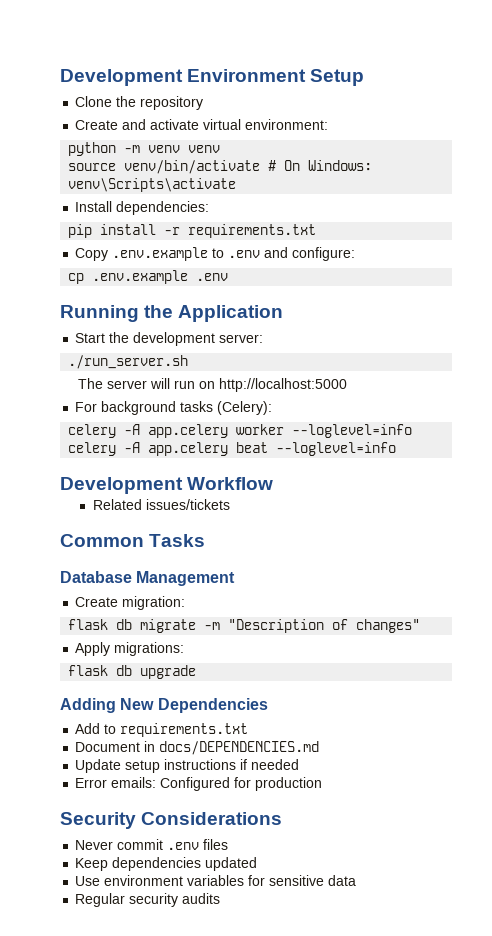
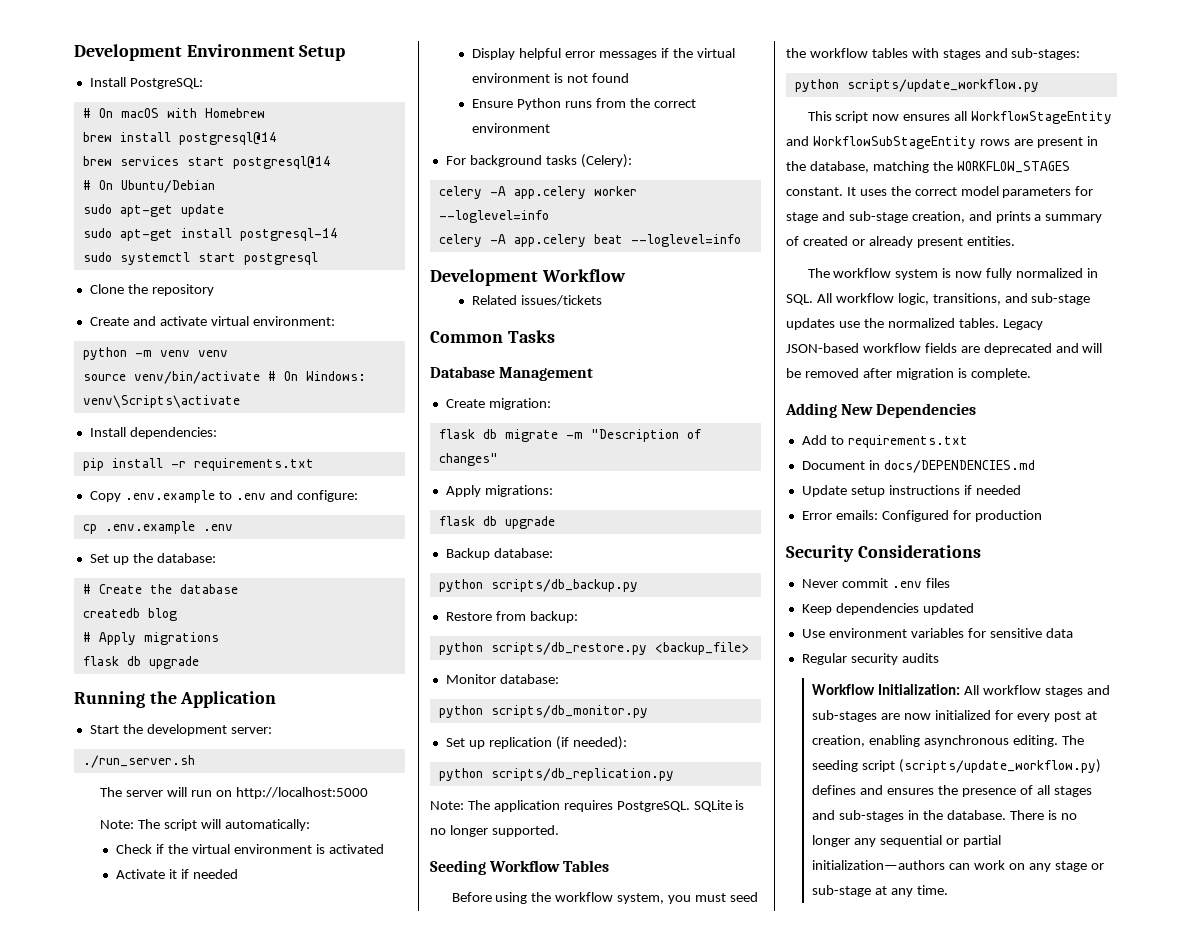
(365, 77) none -> [89,77,203,89] [82,108,265,118] [82,132,277,145] [82,156,331,169] [82,180,215,193] [82,204,224,217] [82,228,338,241] [82,252,318,265] // Install PostgreSQL: // # On macOS with Homebrew // brew install postgresql@14 // brew services start postgresql@14 // # On Ubuntu/Debian // sudo apt-get update // sudo apt-get install postgresql-14 // sudo systemctl start postgresql
(229, 277) none -> [89,553,216,565] [82,584,238,594] [82,608,177,621] [82,632,219,645] [82,656,199,669] // Set up the database: // # Create the database // createdb blog // # Apply migrations // flask db upgrade
(347, 385) none -> [100,819,310,831] [116,844,384,854] [116,869,238,879] [472,48,735,60] [472,73,629,83] [472,98,696,110] [472,123,551,133] // Note: The script will automatically: // Check if the virtual environment is activated // Activate it if needed // Display helpful error messages if the virtual environment is not found // Ensure Python runs from the correct environment
(197, 672) none -> [445,548,553,560] [438,579,638,592] [445,611,578,623] [438,642,749,655] [445,674,559,684] [438,705,648,718] [445,736,627,750] [438,768,674,781] [430,800,745,812] [430,825,559,837] [430,860,610,875] [451,892,758,904] [786,48,1081,60] [794,79,1039,92] [807,111,1113,124] [786,136,1098,149] [786,161,1070,173] [786,186,1094,198] [786,211,1103,223] [786,236,1015,248] [807,268,1098,280] [786,293,1091,305] [786,318,1043,330] [786,343,1103,355] [786,368,1031,380] // Backup database: // python scripts/db_backup.py // Restore from backup: // python scripts/db_restore.py <backup_file> // Monitor database: // python scripts/db_monitor.py // Set up replication (if needed): // python scripts/db_replication.py // Note: The application requires PostgreSQL. SQLite is no longer supported. // Seeding Workflow Tables // Before using the workflow system, you must seed the workflow tables with stages and sub-stages: // python scripts/update_workflow.py // This script now ensures all WorkflowStageEntity and WorkflowSubStageEntity rows are present in the database, matching the WORKFLOW_STAGES constant. It uses the correct model parameters for stage and sub-stage creation, and prints a summary of created or already present entities. // The workflow system is now fully normalized in SQL. All workflow logic, transitions, and sub-stage updates use the normalized tables. Legacy JSON-based workflow fields are deprecated and will be removed after migration is complete.
(221, 898) none -> [812,684,1110,697] [812,710,1097,722] [812,735,1084,747] [812,759,1102,773] [812,785,1092,797] [812,810,1077,822] [812,835,1001,847] [812,860,1104,872] [812,885,948,897] // Workflow Initialization: All workflow stages and sub-stages are now initialized for every post at creation, enabling asynchronous editing. The seeding script (scripts/update_workflow.py) defines and ensures the presence of all stages and sub-stages in the database. There is no longer any sequential or partial initialization—authors can work on any stage or sub-stage at any time.

